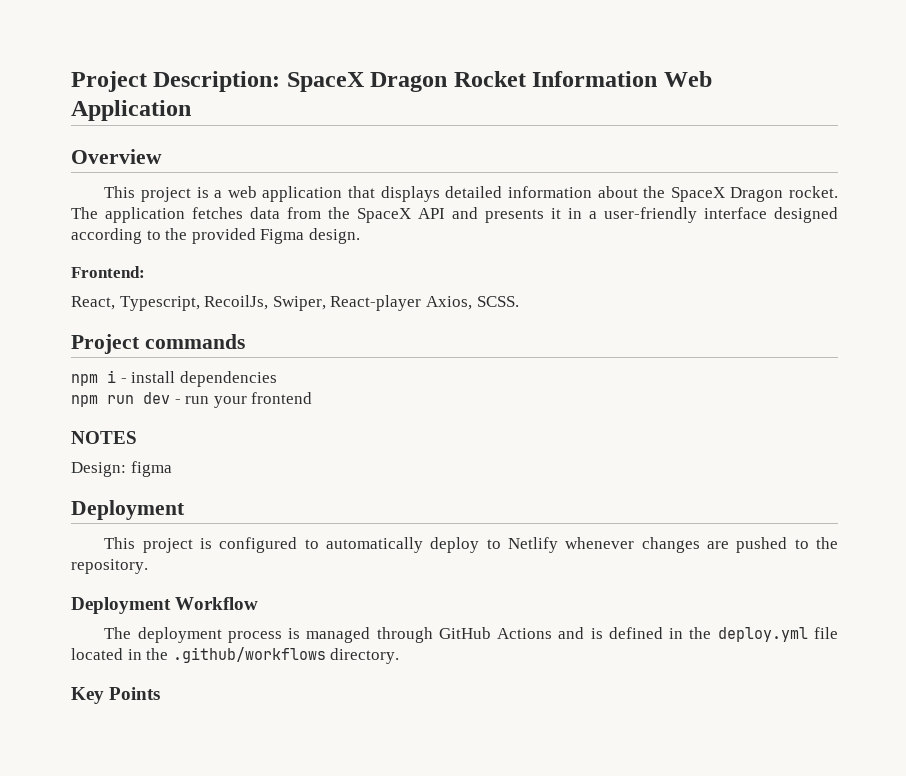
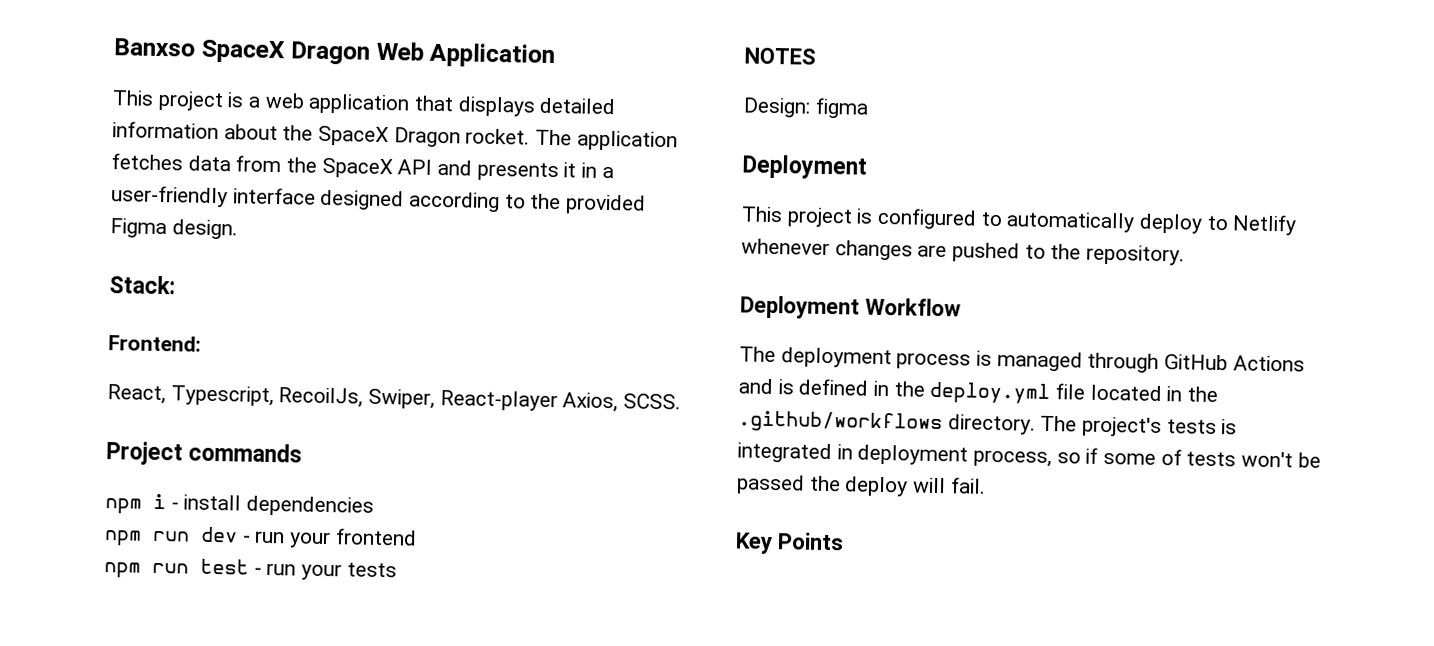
[71,71,658,92] Project Description: SpaceX Dragon Rocket Information -> [113,38,371,65] Banxso SpaceX Dragon
[71,149,162,164] // Overview -> (556, 55) none
(360, 236) none -> [109,275,176,295] // Stack:
(313, 398) none -> [104,558,397,581] // npm run test - run your tests
(400, 656) none -> [1040,415,1238,438] [737,442,1321,468] [736,474,986,497] The project's tests is integrated in deployment process, so if some of tests won't be passed the deploy will fail.

